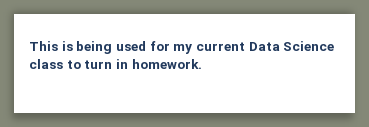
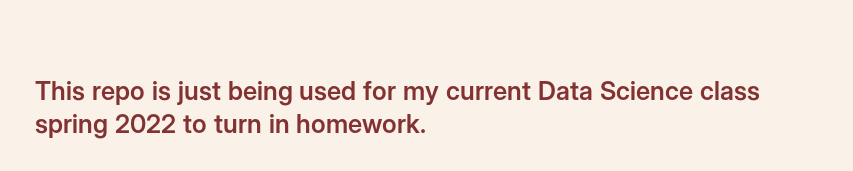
[61,41,73,51] is -> [91,81,221,105] repo is just
(63, 64) none -> [35,114,176,139] spring 2022

